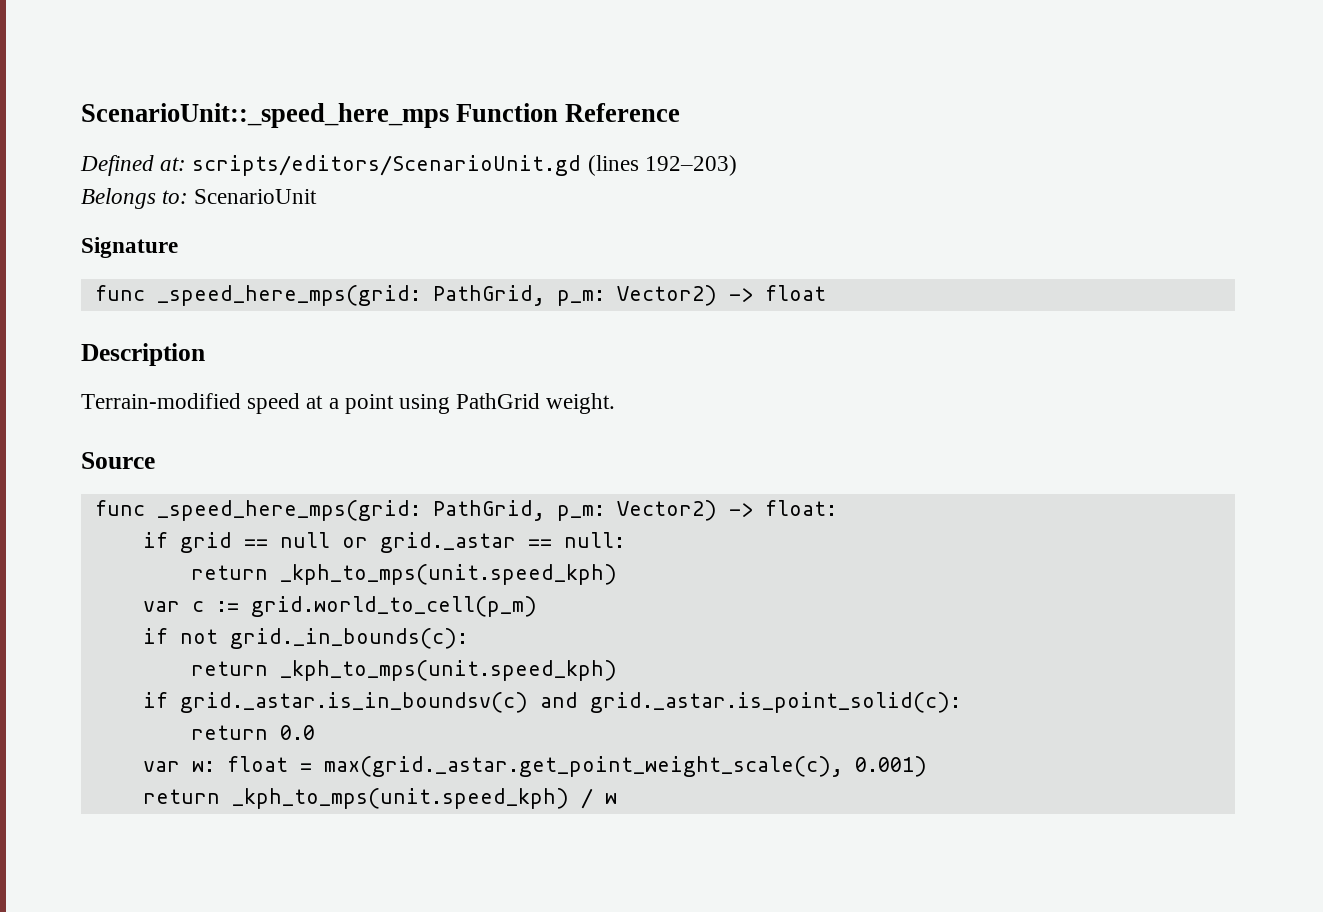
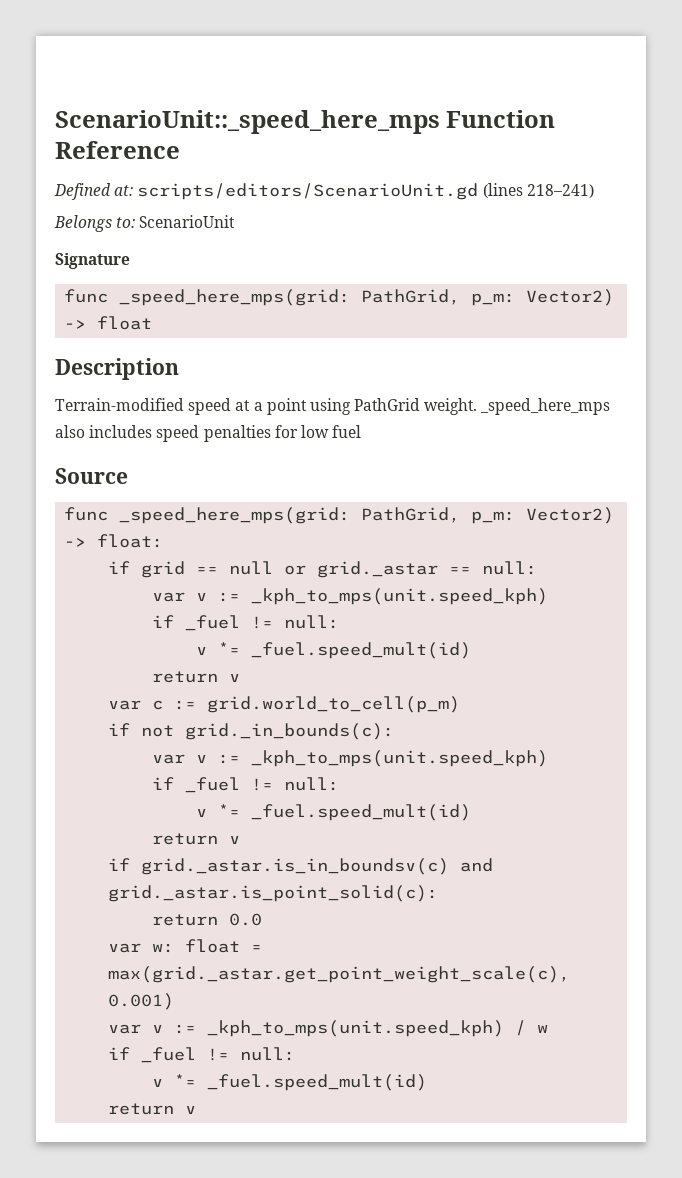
[644,155,737,176] 192–203) -> [526,184,594,198] 218–241)
(616, 403) none -> [480,398,611,415] [55,425,362,442] _speed_here_mps also includes speed penalties for low fuel
[190,564,617,585] // return _kph_to_mps(unit.speed_kph) -> [152,588,549,605] [152,615,340,631] [196,642,472,659] [152,671,241,683] // var v := _kph_to_mps(unit.speed_kph) // if _fuel != null: // v *= _fuel.speed_mult(id) // return v
[190,660,617,681] // return _kph_to_mps(unit.speed_kph) -> [152,750,549,767] [152,777,340,793] [196,804,472,821] [152,833,241,845] // var v := _kph_to_mps(unit.speed_kph) // if _fuel != null: // v *= _fuel.speed_mult(id) // return v
[142,789,220,804] return -> [108,1024,197,1034] var v :=
(617, 798) none -> [108,1047,296,1063] [152,1074,428,1091] [108,1103,197,1115] // if _fuel != null: // v *= _fuel.speed_mult(id) // return v

